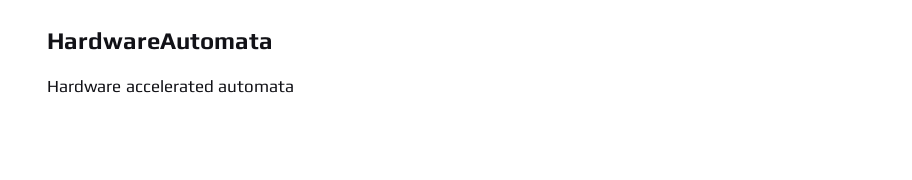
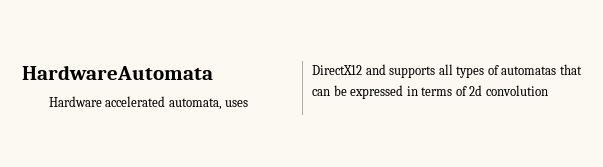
[218,81,295,93] automata -> [168,98,249,110] [312,64,582,78] [312,85,548,99] automata, uses DirectX12 and supports all types of automatas that can be expressed in terms of 2d convolution

